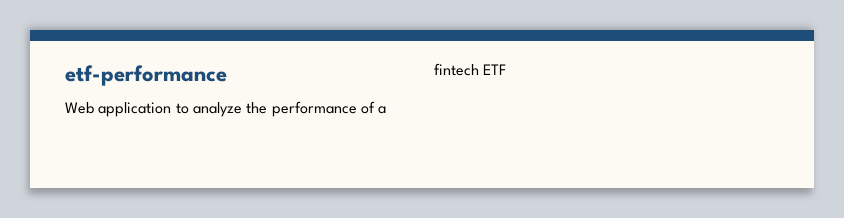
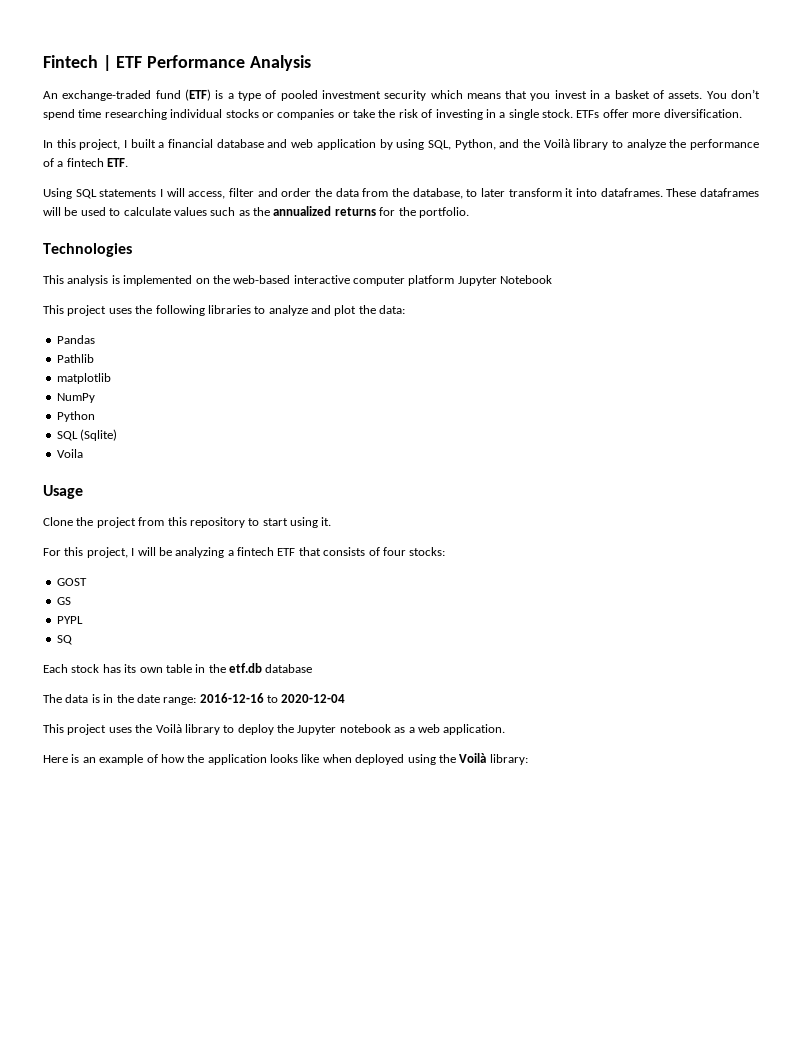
[65,65,227,86] [65,102,172,117] etf-performance // Web application -> [43,55,311,71] [43,89,761,101] [43,109,742,120] [43,139,609,150] Fintech | ETF Performance Analysis // An exchange-traded fund (ETF) is a type of pooled investment security which means that you invest in a basket of assets. You don’t spend time researching individual stocks or companies or take the risk of investing in a single stock. ETFs offer more diversification. // In this project, I built a financial database and web application by using SQL, Python, and the Voilà library
[483,64,507,75] ETF -> [107,158,129,167] [43,188,759,199] [43,206,469,218] [43,243,132,257] [43,275,553,286] [43,305,406,316] [56,335,95,344] [56,354,94,363] [56,373,111,384] [56,393,95,403] [56,411,95,422] [56,429,118,441] [56,449,83,458] [43,485,83,499] [43,517,332,528] [43,547,446,558] [56,578,87,586] [56,597,71,605] [56,616,83,624] [56,635,72,645] [43,663,313,673] [43,693,346,705] [43,724,506,735] [43,753,528,765] ETF. // Using SQL statements I will access, filter and order the data from the database, to later transform it into dataframes. These dataframes will be used to calculate values such as the annualized returns for the portfolio. // Technologies // This analysis is implemented on the web-based interactive computer platform Jupyter Notebook // This project uses the following libraries to analyze and plot the data: // Pandas // Pathlib // matplotlib // NumPy // Python // SQL (Sqlite) // Voila // Usage // Clone the project from this repository to start using it. // For this project, I will be analyzing a fintech ETF that consists of four stocks: // GOST // GS // PYPL // SQ // Each stock has its own table in the etf.db database // The data is in the date range: 2016-12-16 to 2020-12-04 // This project uses the Voilà library to deploy the Jupyter notebook as a web application. // Here is an example of how the application looks like when deployed using the Voilà library:

